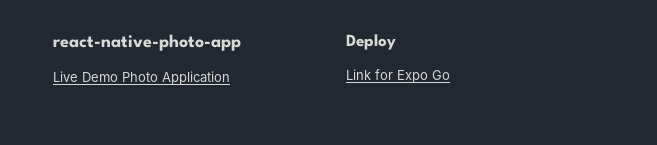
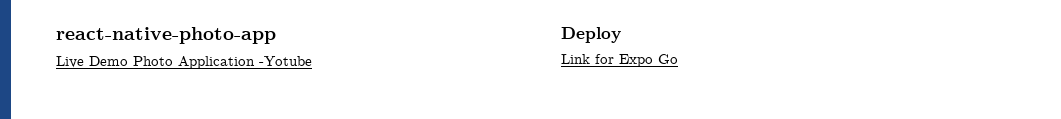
(230, 78) none -> [259,56,312,66] -Yotube

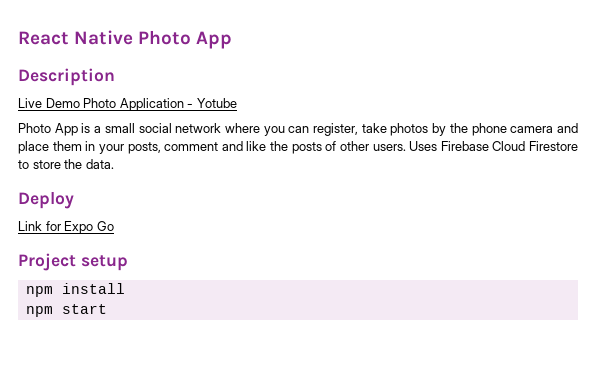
[56,27,276,44] react-native-photo-app -> [18,30,233,49] [18,68,115,86] React Native Photo App // Description
[259,56,312,66] -Yotube -> [187,98,237,108] [18,123,578,136] [18,141,578,154] [18,159,114,169] - Yotube // Photo App is a small social network where you can register, take photos by the phone camera and place them in your posts, comment and like the posts of other users. Uses Firebase Cloud Firestore to store the data.
(678, 59) none -> [18,253,128,271] [25,283,125,297] [25,304,107,317] // Project setup // npm install // npm start

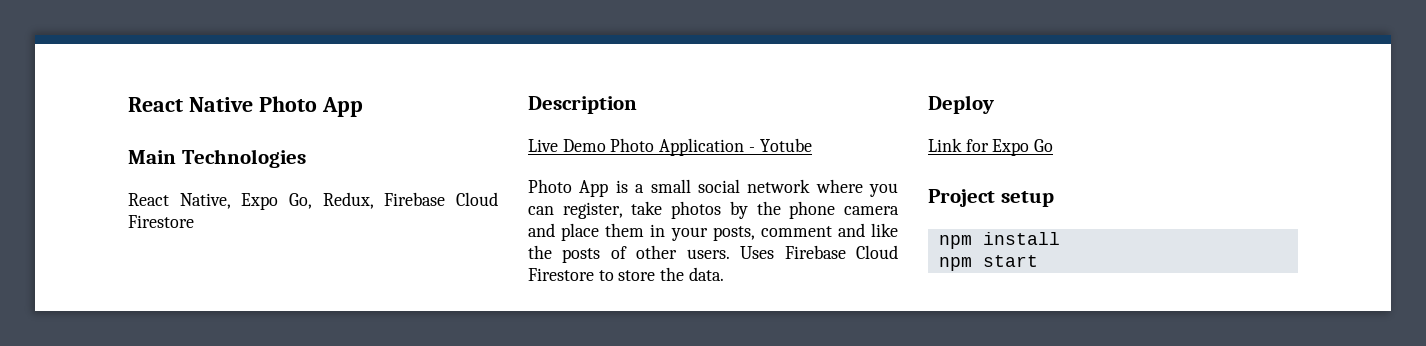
(233, 40) none -> [128,149,306,168] [128,192,498,210] [128,215,194,228] // Main Technologies // React Native, Expo Go, Redux, Firebase Cloud Firestore

